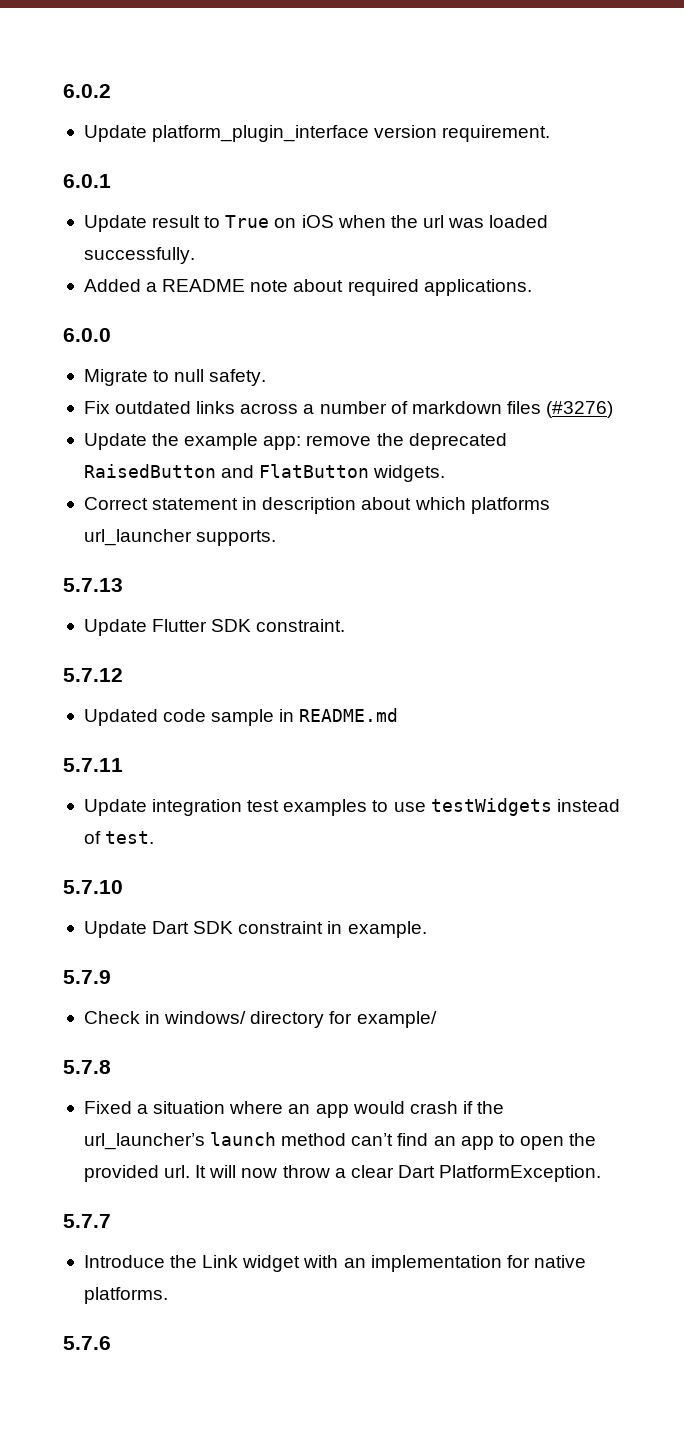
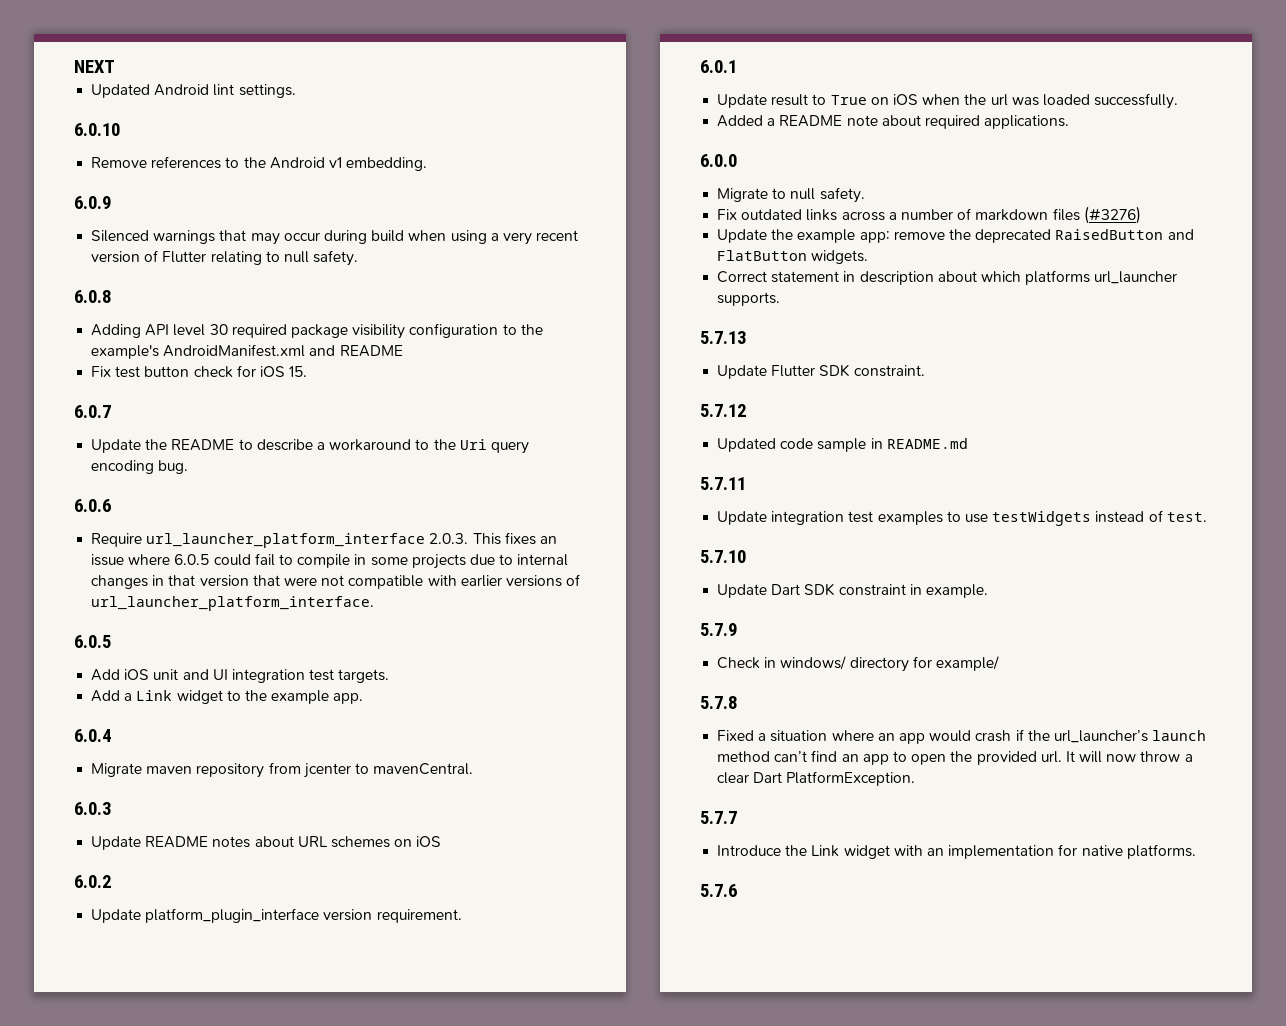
(63, 91) none -> [74,60,115,73] [91,84,296,98] [74,123,120,136] [91,156,428,171] [74,196,111,209] [91,230,579,245] [91,250,359,266] [74,290,111,303] [91,323,543,339] [91,344,403,359] [91,365,308,378] [74,405,111,418] [91,439,529,454] [91,460,189,474] [74,499,111,512] [91,532,557,548] [91,553,569,569] [91,574,581,589] [91,596,375,611] [74,635,111,648] [91,669,390,683] [91,690,364,704] [74,729,111,742] [91,762,474,778] [74,802,111,815] [91,836,442,850] NEXT // Updated Android lint settings. // 6.0.10 // Remove references to the Android v1 embedding. // 6.0.9 // Silenced warnings that may occur during build when using a very recent version of Flutter relating to null safety. // 6.0.8 // Adding API level 30 required package visibility configuration to the example's AndroidManifest.xml and README // Fix test button check for iOS 15. // 6.0.7 // Update the README to describe a workaround to the Uri query encoding bug. // 6.0.6 // Require url_launcher_platform_interface 2.0.3. This fixes an issue where 6.0.5 could fail to compile in some projects due to internal changes in that version that were not compatible with earlier versions of url_launcher_platform_interface. // 6.0.5 // Add iOS unit and UI integration test targets. // Add a Link widget to the example app. // 6.0.4 // Migrate maven repository from jcenter to mavenCentral. // 6.0.3 // Update README notes about URL schemes on iOS //

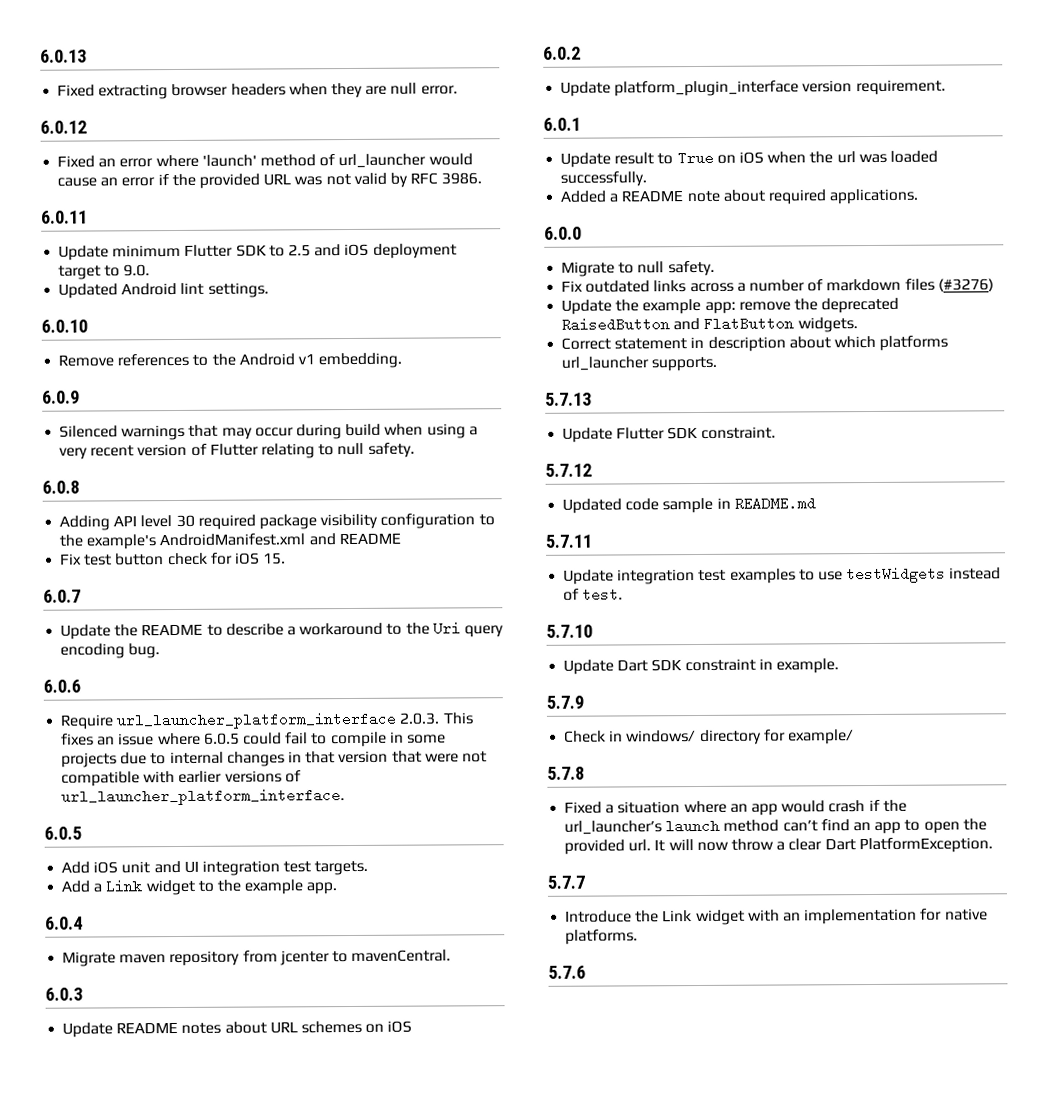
[74,60,115,73] NEXT -> [40,49,87,63] [57,82,458,100] [40,120,87,134] [57,153,473,169] [57,172,483,189] [41,210,88,224] [58,243,457,261] [58,264,151,280] 6.0.13 // Fixed extracting browser headers when they are null error. // 6.0.12 // Fixed an error where 'launch' method of url_launcher would cause an error if the provided URL was not valid by RFC 3986. // 6.0.11 // Update minimum Flutter SDK to 2.5 and iOS deployment target to 9.0.

